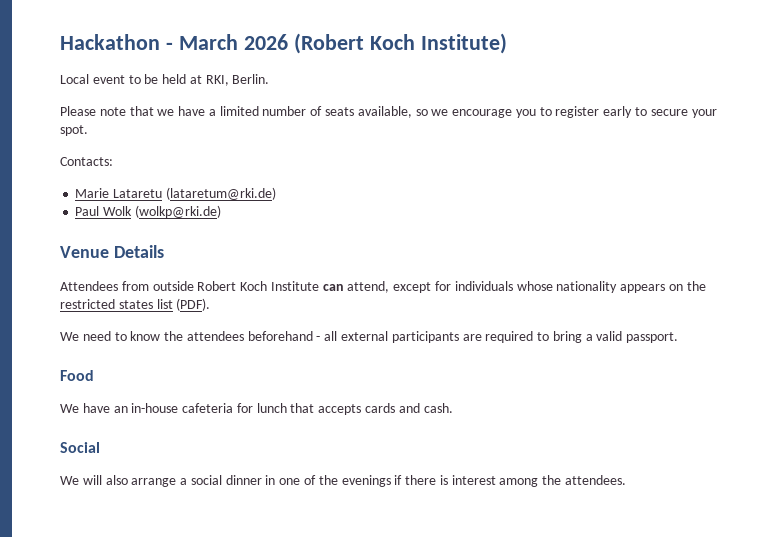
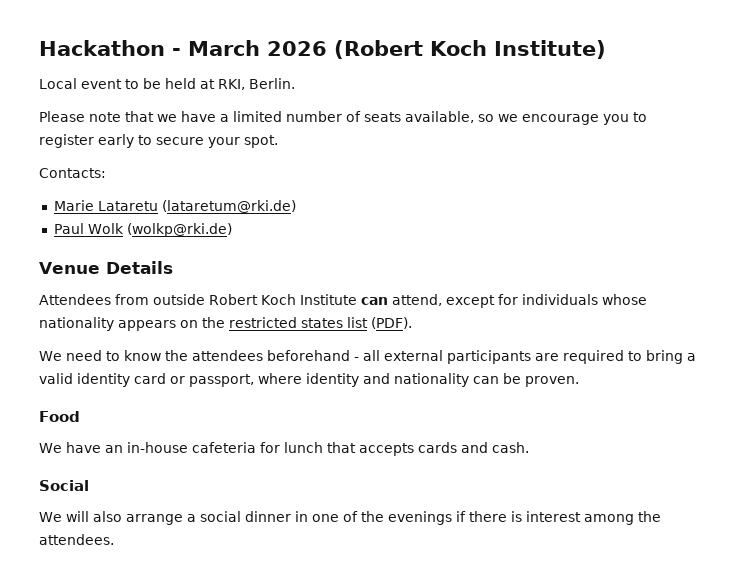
[626,332,679,343] passport. -> [77,373,579,387] identity card or passport, where identity and nationality can be proven.

